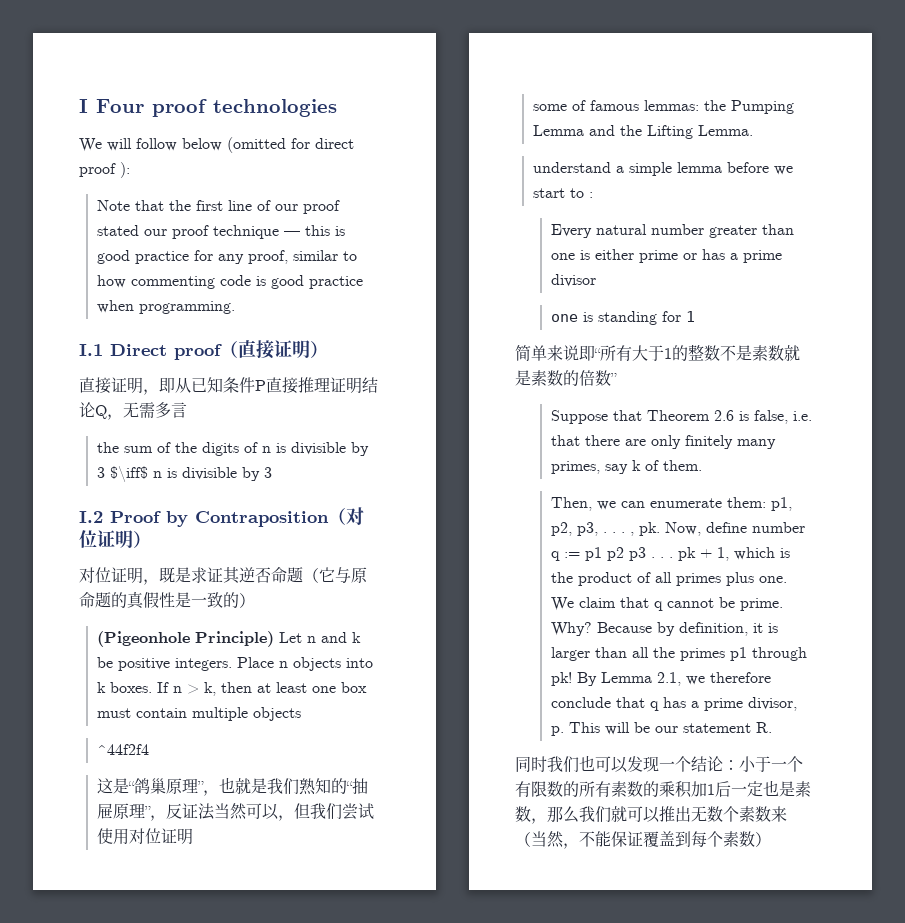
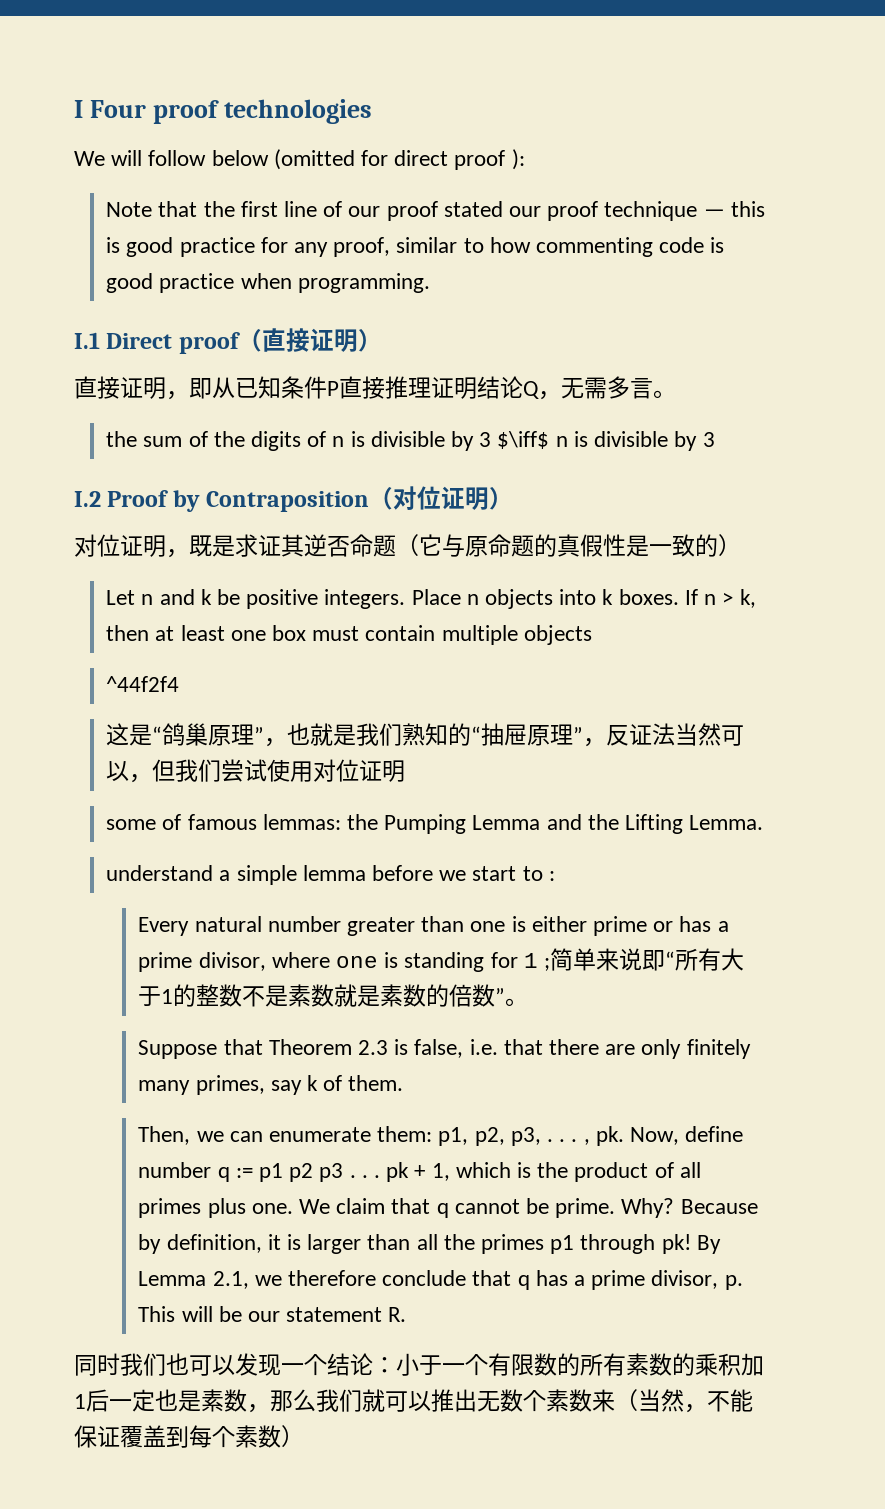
(187, 410) none -> [653,390,676,398] 。
[96,631,274,647] (Pigeonhole Principle) -> (741, 545) none
[550,274,596,287] divisor // -> [198,952,330,971] divisor, where
(695, 316) // -> [544,958,551,971] ;
(617, 378) none -> [505,998,529,1006] 。
[713,410,734,421] 2.6 -> [357,1040,388,1055] 2.3

